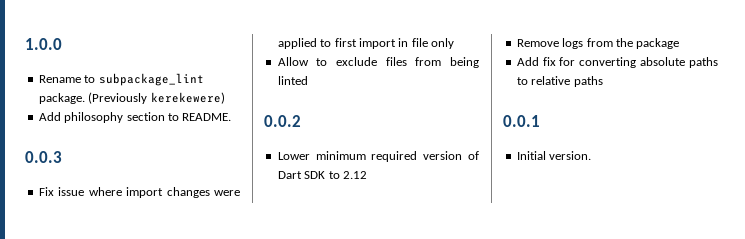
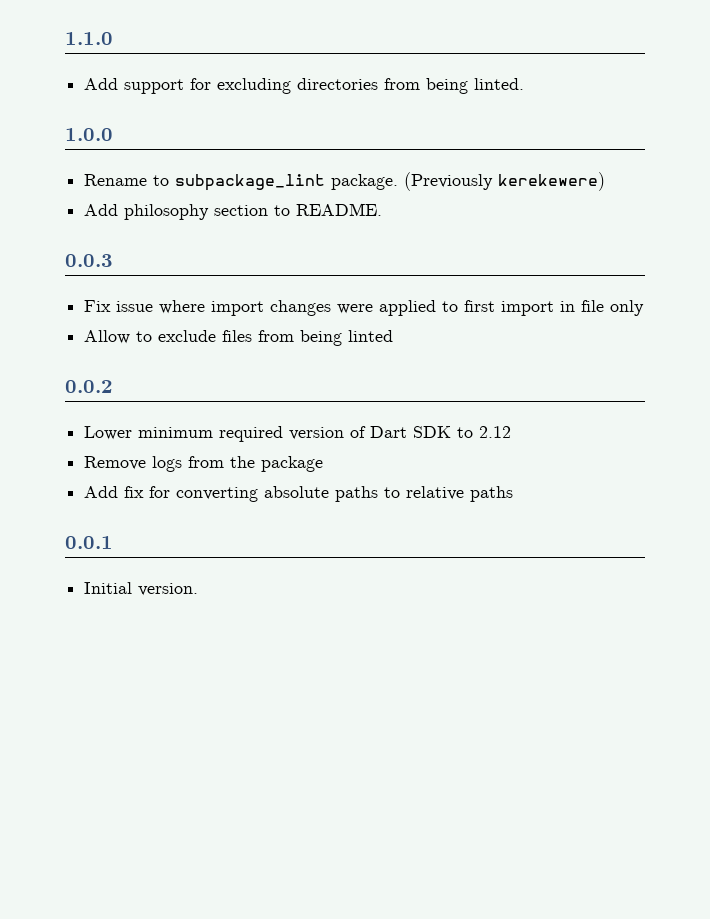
(25, 44) none -> [65,32,113,45] [84,78,525,94] 1.1.0 // Add support for excluding directories from being linted. //

